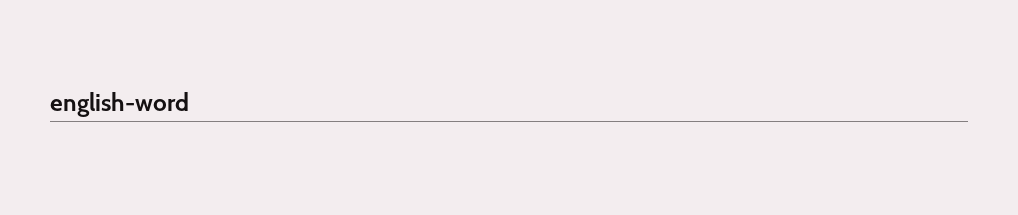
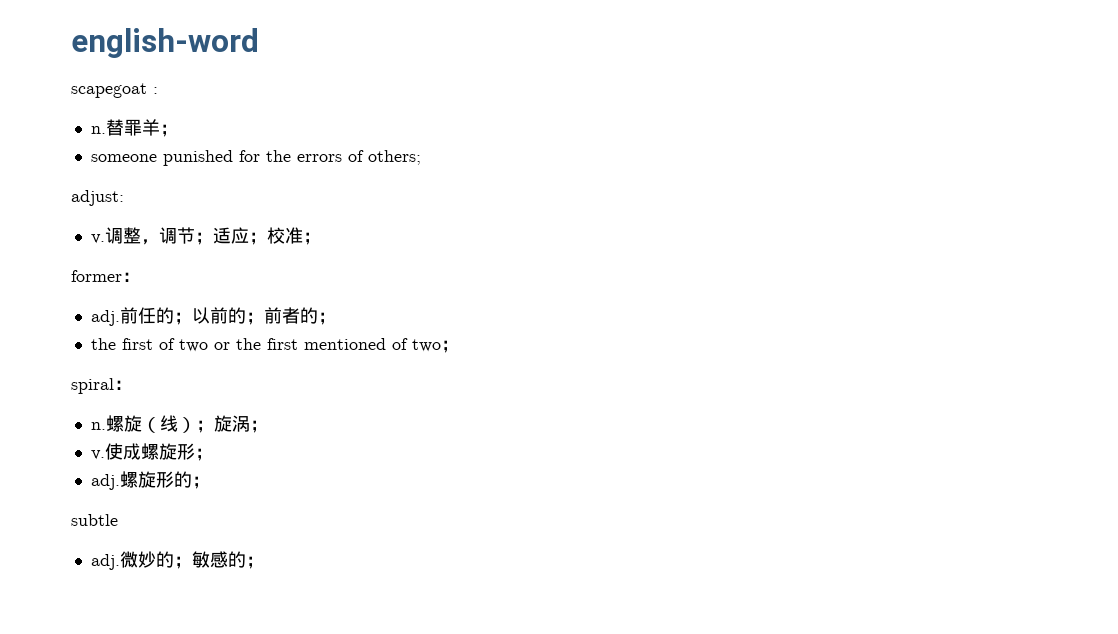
(189, 104) none -> [71,83,158,98] [90,119,178,137] [90,150,421,166] [71,190,124,206] [90,227,321,245] [71,270,140,282] [90,307,336,326] [90,338,459,353] [71,378,132,394] [90,415,268,433] [90,443,213,461] [90,471,210,490] [71,514,118,526] [90,551,264,570] // scapegoat : // n.替罪羊； // someone punished for the errors of others; // adjust: // v.调整，调节；适应；校准； // former： // adj.前任的；以前的；前者的； // the first of two or the first mentioned of two； // spiral： // n.螺旋（线）；旋涡； // v.使成螺旋形； // adj.螺旋形的； // subtle // adj.微妙的；敏感的；

